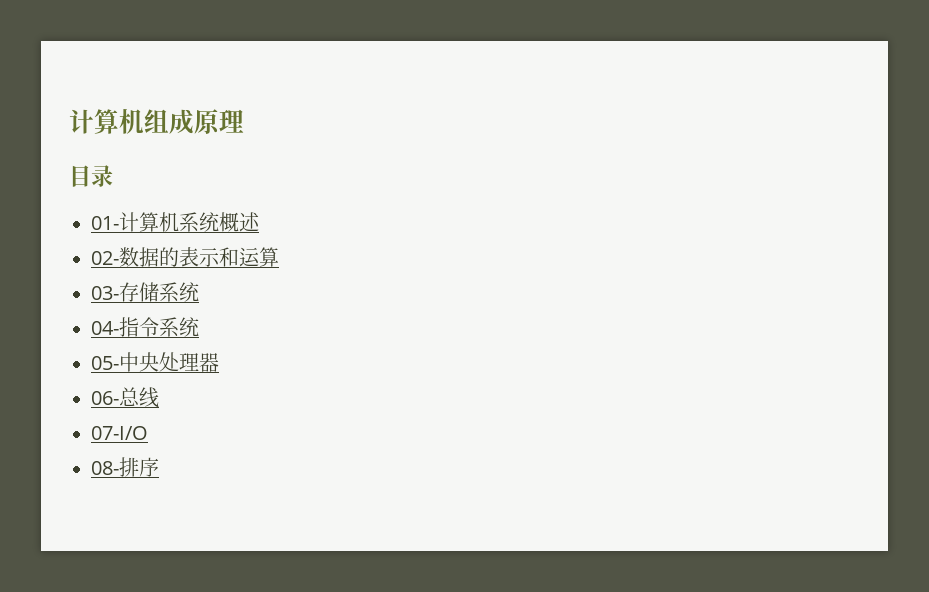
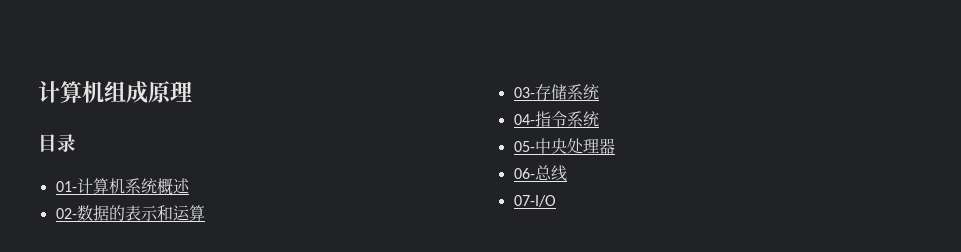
[91,457,159,477] // 08-排序 -> (556, 201) none

